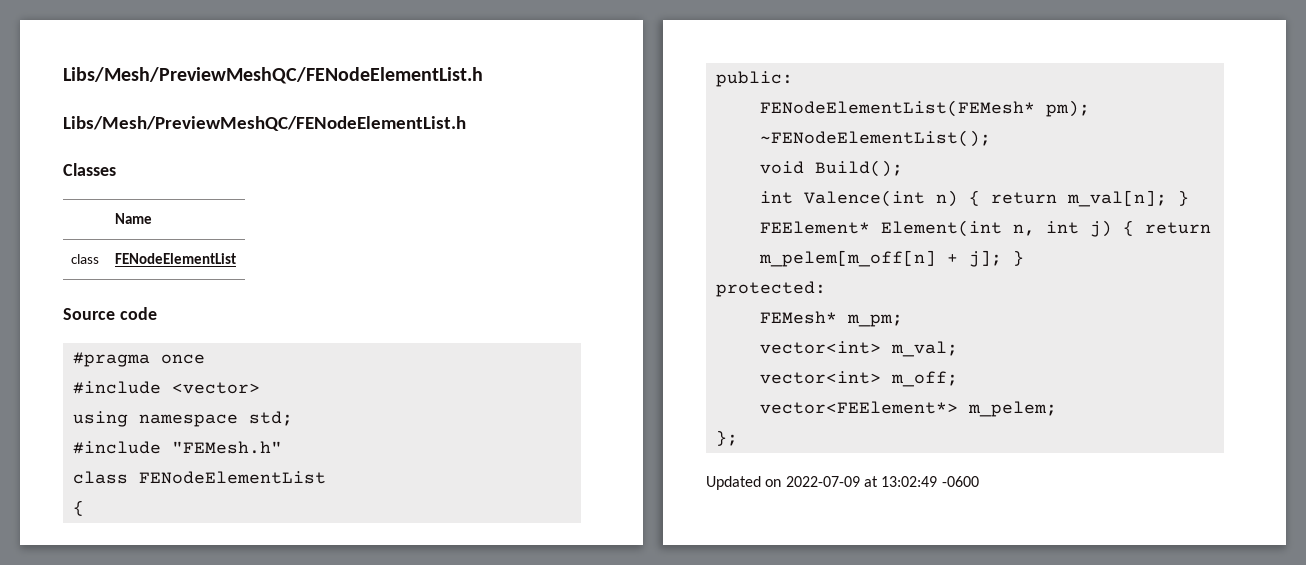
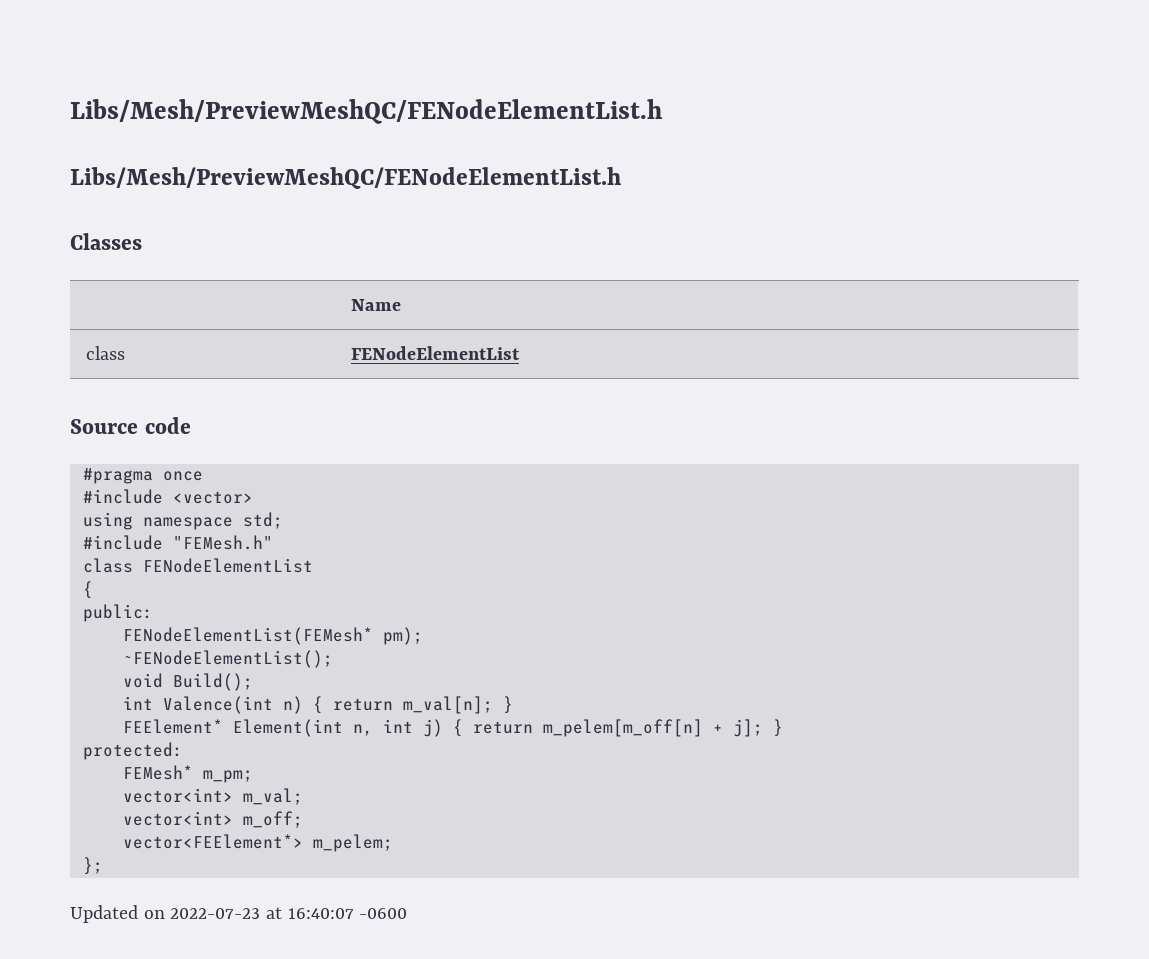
[785,476,938,487] 2022-07-09 at 13:02:49 -> [170,907,354,919] 2022-07-23 at 16:40:07

